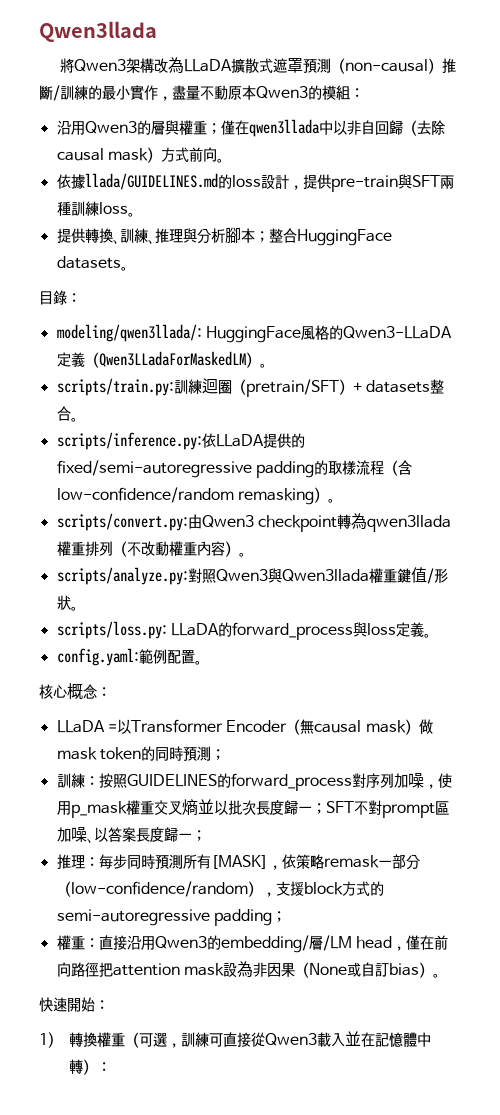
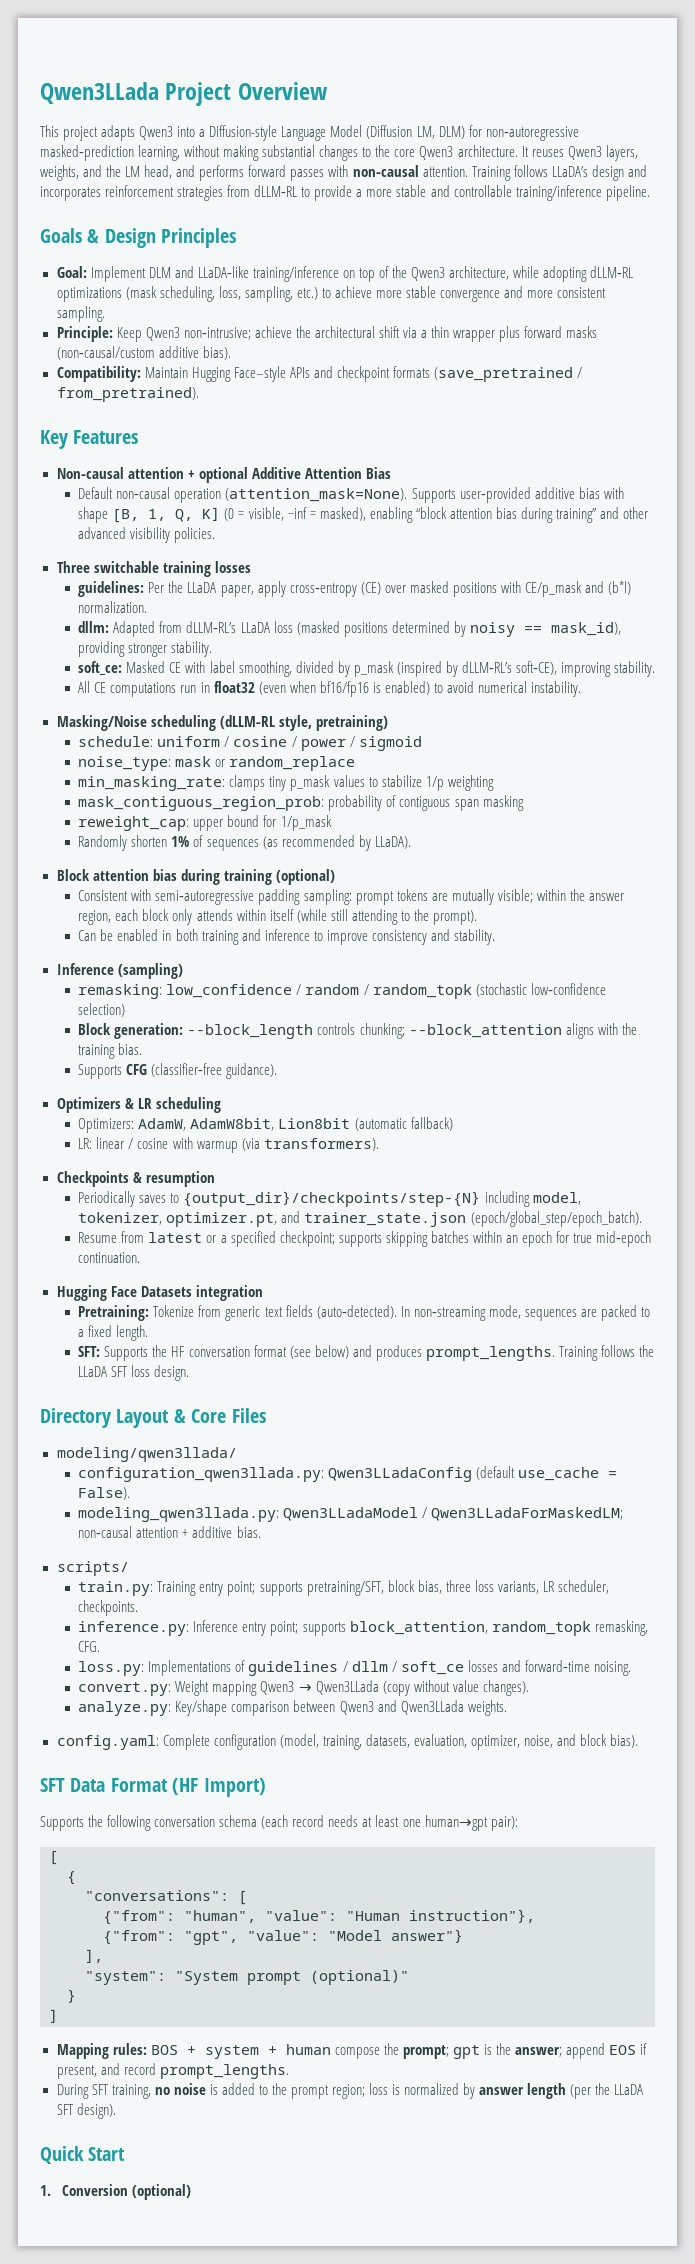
[39,21,157,42] [60,57,457,74] [39,85,364,101] [56,119,445,137] [56,147,224,163] [56,173,454,192] [56,201,135,217] [56,227,392,246] [56,256,128,271] [39,290,81,305] [56,324,452,343] [56,351,267,368] [56,378,444,397] [56,406,78,422] [56,432,305,450] [56,460,412,478] [56,487,335,505] [56,513,451,532] [56,541,246,557] [56,567,448,585] [56,595,78,611] [56,621,431,640] [56,648,202,666] [39,683,111,700] [56,719,433,735] [56,746,225,761] [56,773,452,791] [56,799,449,818] [56,827,206,843] [56,854,420,870] [56,881,384,897] [56,909,286,926] [56,935,448,953] [56,961,440,978] [39,997,109,1012] [39,1031,432,1048] [69,1059,112,1075] Qwen3llada // 將Qwen3架構改為LLaDA擴散式遮罩預測（non-causal）推斷/訓練的最小實作，盡量不動原本Qwen3的模組： // 沿用Qwen3的層與權重；僅在qwen3llada中以非自回歸（去除causal mask）方式前向。 // 依據llada/GUIDELINES.md的loss設計，提供pre-train與SFT兩種訓練loss。 // 提供轉換、訓練、推理與分析腳本；整合HuggingFace datasets。 // 目錄： // modeling/qwen3llada/: HuggingFace風格的Qwen3-LLaDA定義（Qwen3LLadaForMaskedLM）。 // scripts/train.py:訓練迴圈（pretrain/SFT）+ datasets整合。 // scripts/inference.py:依LLaDA提供的fixed/semi-autoregressive padding的取樣流程（含low-confidence/random remasking）。 // scripts/convert.py:由Qwen3 checkpoint轉為qwen3llada權重排列（不改動權重內容）。 // scripts/analyze.py:對照Qwen3與Qwen3llada權重鍵值/形狀。 // scripts/loss.py: LLaDA的forward_process與loss定義。 // config.yaml:範例配置。 // 核心概念： // LLaDA =以Transformer Encoder（無causal mask）做mask token的同時預測； // 訓練：按照GUIDELINES的forward_process對序列加噪，使用p_mask權重交叉熵並以批次長度歸一；SFT不對prompt區加噪、以答案長度歸一； // 推理：每步同時預測所有[MASK]，依策略remask一部分（low-confidence/random），支援block方式的semi-autoregressive padding； // 權重：直接沿用Qwen3的embedding/層/LM head，僅在前向路徑把attention mask設為非因果（None或自訂bias）。 // 快速開始： // 1)轉換權重（可選，訓練可直接從Qwen3載入並在記憶體中轉）： -> [40,82,328,106] [40,125,579,141] [40,145,638,161] [40,165,647,181] [40,185,650,201] [40,228,237,248] [56,266,634,282] [56,286,607,302] [56,306,105,322] [56,326,598,342] [56,346,231,360] [56,366,582,382] [56,387,199,402] [40,430,139,449] [56,467,391,483] [78,487,624,503] [78,507,649,523] [78,527,216,543] [56,561,251,577] [78,581,632,597] [78,601,148,613] [78,621,621,637] [78,641,213,657] [78,661,655,677] [78,681,582,697] [56,715,388,731] [78,736,422,751] [78,756,356,771] [78,775,494,791] [78,795,524,811] [78,815,332,831] [78,835,411,851] [56,869,335,885] [78,889,624,905] [78,909,477,925] [78,929,495,945] [56,963,183,979] [78,983,606,999] [78,1003,126,1017] [78,1023,637,1039] [78,1043,143,1059] [78,1063,278,1079] [56,1097,221,1113] [78,1117,453,1133] [78,1137,379,1153] [56,1171,215,1187] [78,1191,581,1207] [78,1211,642,1227] [78,1231,652,1247] [78,1252,141,1263] [56,1285,263,1301] [78,1305,650,1321] [78,1325,149,1341] [78,1345,654,1361] [78,1365,190,1381] [40,1408,266,1428] [56,1447,237,1462] [78,1466,618,1482] [78,1487,131,1500] [78,1507,624,1522] [78,1526,261,1538] [56,1561,129,1576] [78,1580,609,1596] [78,1600,139,1616] [78,1620,648,1636] [78,1641,101,1652] [78,1660,631,1676] [78,1680,529,1696] [78,1700,507,1716] [56,1734,639,1750] [40,1778,266,1797] [40,1815,518,1831] [49,1851,58,1865] [67,1871,76,1885] [85,1890,247,1905] [103,1909,535,1925] [103,1929,463,1945] [85,1949,103,1963] [85,1970,409,1985] [67,1989,76,2003] [49,2009,58,2023] [56,2043,648,2059] [56,2063,289,2079] [56,2083,644,2099] [56,2103,116,2119] [40,2146,126,2164] [40,2184,191,2200] Qwen3LLada Project Overview // This project adapts Qwen3 into a Diffusion-style Language Model (Diffusion LM, DLM) for non‑autoregressive masked‑prediction learning, without making substantial changes to the core Qwen3 architecture. It reuses Qwen3 layers, weights, and the LM head, and performs forward passes with non‑causal attention. Training follows LLaDA’s design and incorporates reinforcement strategies from dLLM‑RL to provide a more stable and controllable training/inference pipeline. // Goals & Design Principles // Goal: Implement DLM and LLaDA‑like training/inference on top of the Qwen3 architecture, while adopting dLLM‑RL optimizations (mask scheduling, loss, sampling, etc.) to achieve more stable convergence and more consistent sampling. // Principle: Keep Qwen3 non‑intrusive; achieve the architectural shift via a thin wrapper plus forward masks (non‑causal/custom additive bias). // Compatibility: Maintain Hugging Face–style APIs and checkpoint formats (save_pretrained / from_pretrained). // Key Features // Non‑causal attention + optional Additive Attention Bias // Default non‑causal operation (attention_mask=None). Supports user‑provided additive bias with shape [B, 1, Q, K] (0 = visible, −inf = masked), enabling “block attention bias during training” and other advanced visibility policies. // Three switchable training losses // guidelines: Per the LLaDA paper, apply cross‑entropy (CE) over masked positions with CE/p_mask and (b*l) normalization. // dllm: Adapted from dLLM‑RL’s LLaDA loss (masked positions determined by noisy == mask_id), providing stronger stability. // soft_ce: Masked CE with label smoothing, divided by p_mask (inspired by dLLM‑RL’s soft‑CE), improving stability. // All CE computations run in float32 (even when bf16/fp16 is enabled) to avoid numerical instability. // Masking/Noise scheduling (dLLM‑RL style, pretraining) // schedule: uniform / cosine / power / sigmoid // noise_type: mask or random_replace // min_masking_rate: clamps tiny p_mask values to stabilize 1/p weighting // mask_contiguous_region_prob: probability of contiguous span masking // reweight_cap: upper bound for 1/p_mask // Randomly shorten 1% of sequences (as recommended by LLaDA). // Block attention bias during training (optional) // Consistent with semi‑autoregressive padding sampling: prompt tokens are mutually visible; within the answer region, each block only attends within itself (while still attending to the prompt). // Can be enabled in both training and inference to improve consistency and stability. // Inference (sampling) // remasking: low_confidence / random / random_topk (stochastic low‑confidence selection) // Block generation: --block_length controls chunking; --block_attention aligns with the training bias. // Supports CFG (classifier‑free guidance). // Optimizers & LR scheduling // Optimizers: AdamW, AdamW8bit, Lion8bit (automatic fallback) // LR: linear / cosine with warmup (via transformers). // Checkpoints & resumption // Periodically saves to {output_dir}/checkpoints/step-{N} including model, tokenizer, optimizer.pt, and trainer_state.json (epoch/global_step/epoch_batch). // Resume from latest or a specified checkpoint; supports skipping batches within an epoch for true mid‑epoch continuation. // Hugging Face Datasets integration // Pretraining: Tokenize from generic text fields (auto‑detected). In non‑streaming mode, sequences are packed to a fixed length. // SFT: Supports the HF conversation format (see below) and produces prompt_lengths. Training follows the LLaDA SFT loss design. // Directory Layout & Core Files // modeling/qwen3llada/ // configuration_qwen3llada.py: Qwen3LLadaConfig (default use_cache = False). // modeling_qwen3llada.py: Qwen3LLadaModel / Qwen3LLadaForMaskedLM; non‑causal attention + additive bias. // scripts/ // train.py: Training entry point; supports pretraining/SFT, block bias, three loss variants, LR scheduler, checkpoints. // inference.py: Inference entry point; supports block_attention, random_topk remasking, CFG. // loss.py: Implementations of guidelines / dllm / soft_ce losses and forward‑time noising. // convert.py: Weight mapping Qwen3 → Qwen3LLada (copy without value changes). // analyze.py: Key/shape comparison between Qwen3 and Qwen3LLada weights. // config.yaml: Complete configuration (model, training, datasets, evaluation, optimizer, noise, and block bias). // SFT Data Format (HF Import) // Supports the following conversation schema (each record needs at least one human→gpt pair): // [ // { // "conversations": [ // {"from": "human", "value": "Human instruction"}, // {"from": "gpt", "value": "Model answer"} // ], // "system": "System prompt (optional)" // } // ] // Mapping rules: BOS + system + human compose the prompt; gpt is the answer; append EOS if present, and record prompt_lengths. // During SFT training, no noise is added to the prompt region; loss is normalized by answer length (per the LLaDA SFT design). // Quick Start // 1. Conversion (optional)

